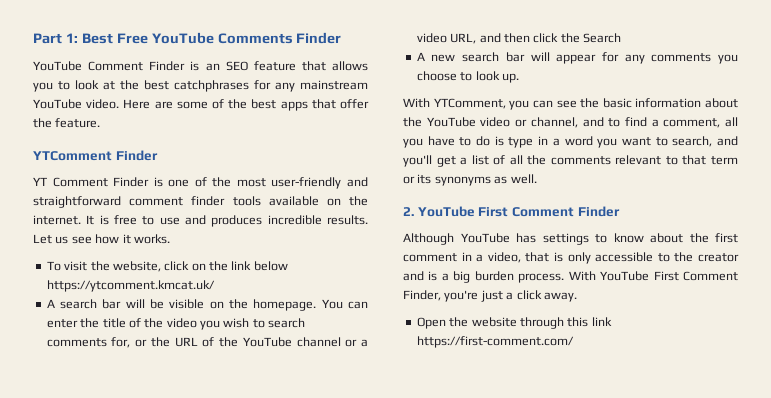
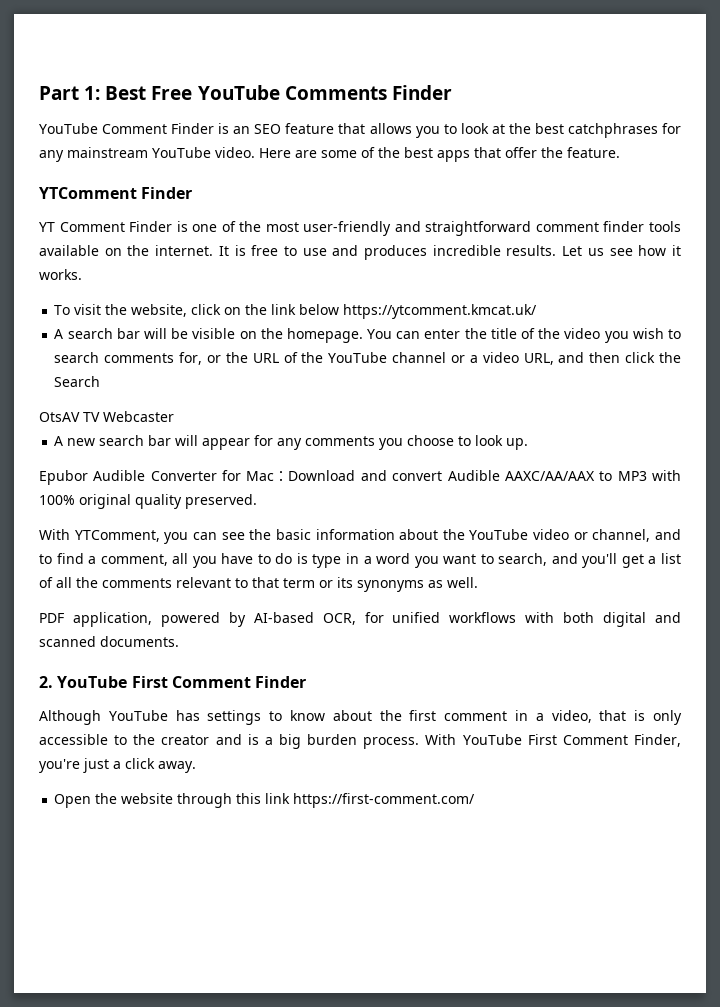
(621, 38) none -> [39,411,174,422] // OtsAV TV Webcaster
(519, 78) none -> [39,470,682,485] [39,494,257,509] // Epubor Audible Converter for Mac：Download and convert Audible AAXC/AA/AAX to MP3 with 100% original quality preserved.
(537, 179) none -> [39,612,681,627] [39,636,179,647] // PDF application, powered by AI-based OCR, for unified workflows with both digital and scanned documents.

